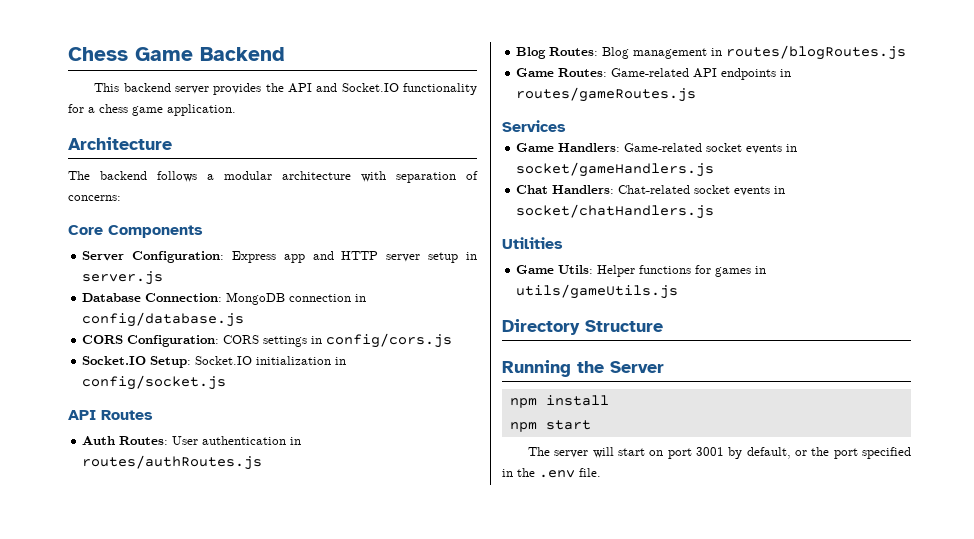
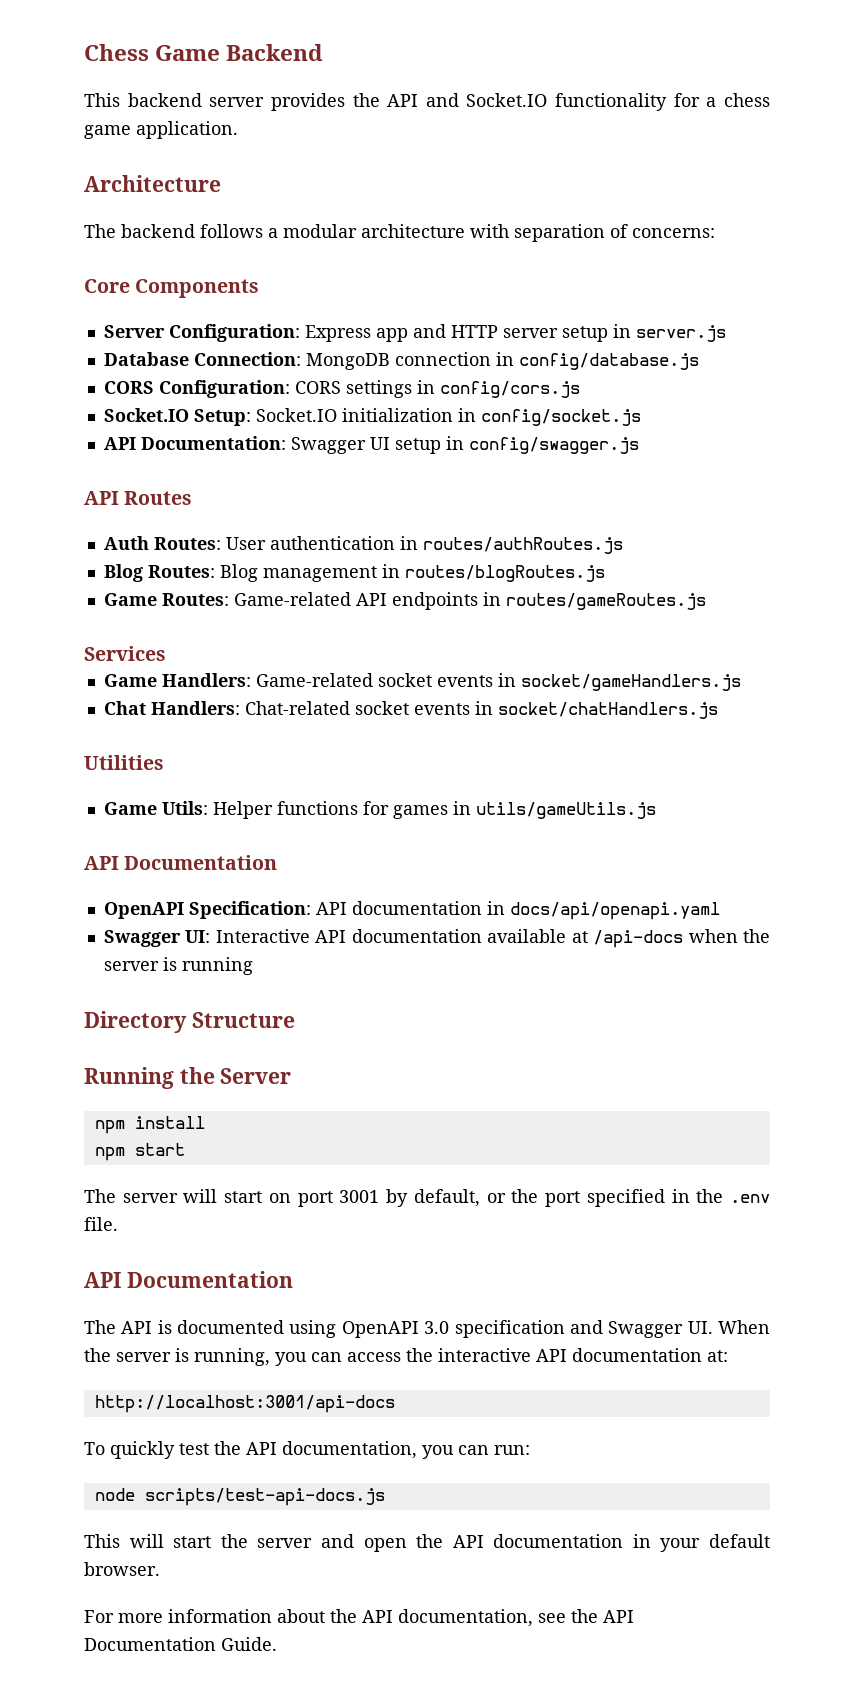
(227, 382) none -> [103,436,639,454] // API Documentation: Swagger UI setup in config/swagger.js
(679, 291) none -> [84,855,278,870] [103,901,720,920] [103,929,771,948] [103,957,253,975] // API Documentation // OpenAPI Specification: API documentation in docs/api/openapi.yaml // Swagger UI: Interactive API documentation available at /api-docs when the server is running
(601, 472) none -> [84,1271,293,1288] [84,1320,771,1338] [84,1348,728,1366] [94,1395,395,1413] [84,1441,530,1459] [94,1488,385,1506] [84,1534,771,1552] [84,1562,160,1576] [84,1609,634,1627] [84,1637,277,1651] // API Documentation // The API is documented using OpenAPI 3.0 specification and Swagger UI. When the server is running, you can access the interactive API documentation at: // http://localhost:3001/api-docs // To quickly test the API documentation, you can run: // node scripts/test-api-docs.js // This will start the server and open the API documentation in your default browser. // For more information about the API documentation, see the API Documentation Guide.

